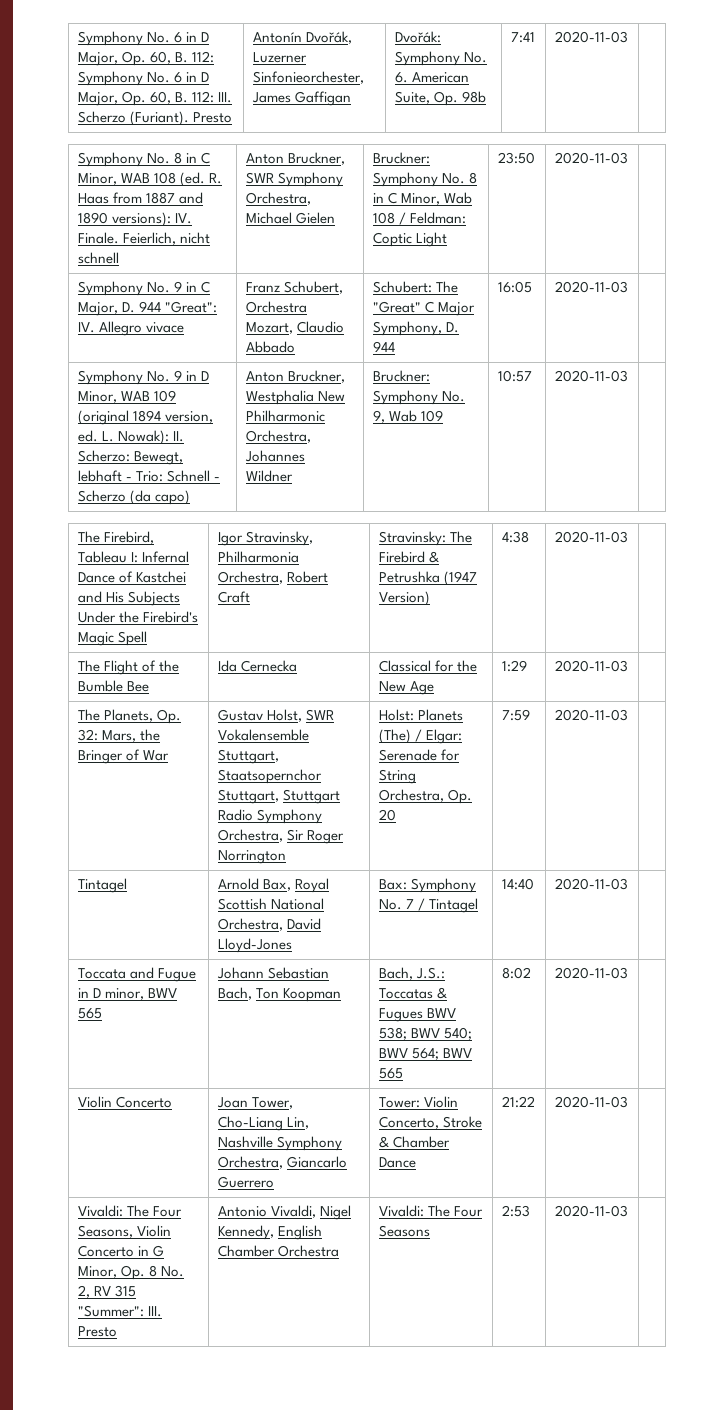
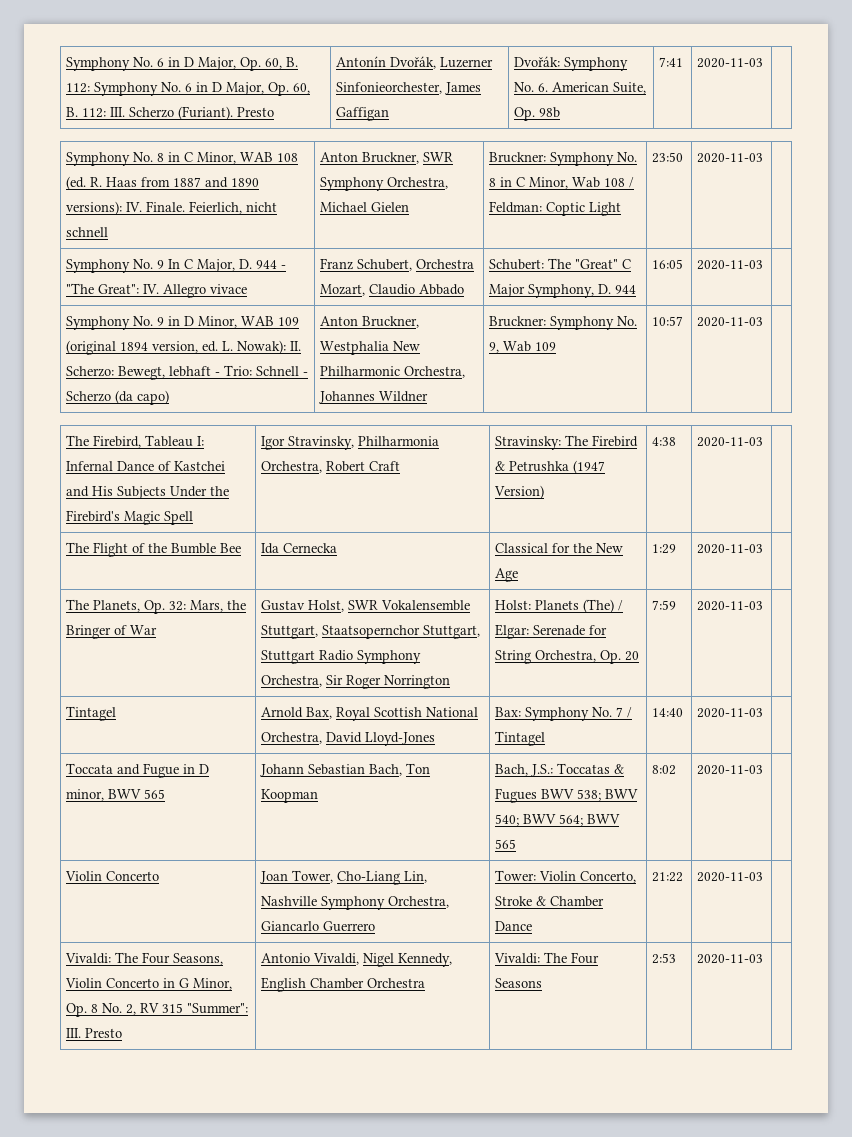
[185,282,197,292] in -> [168,259,181,269] In
[164,301,217,313] "Great": -> [281,265,287,269] [66,283,140,294] - "The Great":

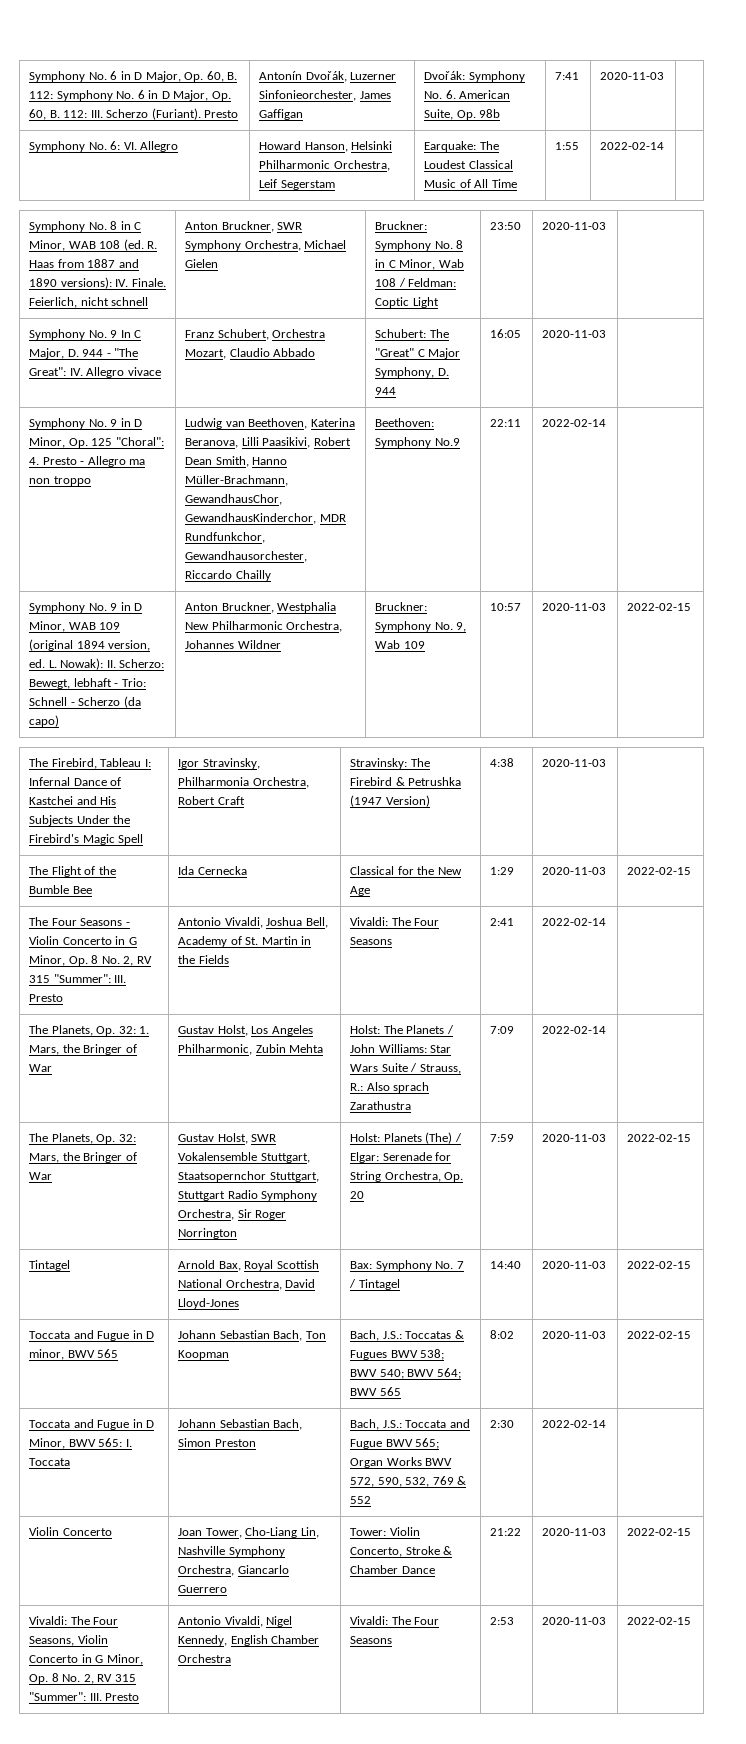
(764, 63) none -> [29,141,179,152] [259,141,393,152] [259,160,390,171] [259,179,335,190] [424,141,499,152] [424,160,513,169] [424,179,517,188] [555,142,580,150] [600,142,665,150] // Symphony No. 6: VI. Allegro | Howard Hanson, Helsinki Philharmonic Orchestra, Leif Segerstam | Earquake: The Loudest Classical Music of All Time | 1:55 | 2022-02-14 |
(764, 265) none -> [29,418,143,429] [29,437,164,448] [29,456,146,467] [29,476,91,486] [185,418,355,429] [185,437,351,448] [185,456,288,467] [185,475,289,486] [185,494,283,505] [185,513,346,524] [185,532,266,543] [185,551,308,562] [185,570,271,581] [375,418,435,427] [375,437,460,448] [490,419,522,427] [542,419,607,427] // Symphony No. 9 in D Minor, Op. 125 "Choral": 4. Presto - Allegro ma non troppo | Ludwig van Beethoven, Katerina Beranova, Lilli Paasikivi, Robert Dean Smith, Hanno Müller-Brachmann, GewandhausChor, GewandhausKinderchor, MDR Rundfunkchor, Gewandhausorchester, Riccardo Chailly | Beethoven: Symphony No.9 | 22:11 | 2022-02-14 |
(764, 322) none -> [627,603,692,611] 2022-02-15
(764, 549) none -> [627,867,692,875] [29,917,130,926] [29,936,137,945] [29,955,152,966] [29,974,127,983] [29,994,64,1002] [178,917,328,928] [178,936,312,947] [178,955,229,964] [350,917,440,926] [350,937,393,945] [490,918,515,926] [542,918,607,926] [29,1025,150,1036] [29,1044,137,1055] [29,1064,53,1072] [178,1025,313,1036] [178,1044,324,1055] [350,1025,454,1034] [350,1044,452,1053] [350,1063,461,1074] [350,1082,430,1093] [350,1101,412,1110] [490,1026,515,1034] [542,1026,607,1034] | 2022-02-15 // The Four Seasons - Violin Concerto in G Minor, Op. 8 No. 2, RV 315 "Summer": III. Presto | Antonio Vivaldi, Joshua Bell, Academy of St. Martin in the Fields | Vivaldi: The Four Seasons | 2:41 | 2022-02-14 | // The Planets, Op. 32: 1. Mars, the Bringer of War | Gustav Holst, Los Angeles Philharmonic, Zubin Mehta | Holst: The Planets / John Williams: Star Wars Suite / Strauss, R.: Also sprach Zarathustra | 7:09 | 2022-02-14
(764, 606) none -> [627,1134,692,1142] 2022-02-15
(764, 713) none -> [627,1261,692,1269] 2022-02-15
(764, 770) none -> [627,1331,692,1339] [29,1419,155,1430] [29,1438,132,1449] [29,1458,71,1466] [178,1419,303,1430] [178,1438,256,1447] [350,1419,470,1430] [350,1438,440,1449] [350,1457,453,1468] [350,1476,467,1487] [350,1496,372,1504] [490,1420,515,1428] [542,1420,607,1428] | 2022-02-15 // Toccata and Fugue in D Minor, BWV 565: I. Toccata | Johann Sebastian Bach, Simon Preston | Bach, J.S.: Toccata and Fugue BWV 565; Organ Works BWV 572, 590, 532, 769 & 552 | 2:30 | 2022-02-14
(764, 877) none -> [627,1528,692,1536] 2022-02-15
(764, 959) none -> [627,1617,692,1625] 2022-02-15

